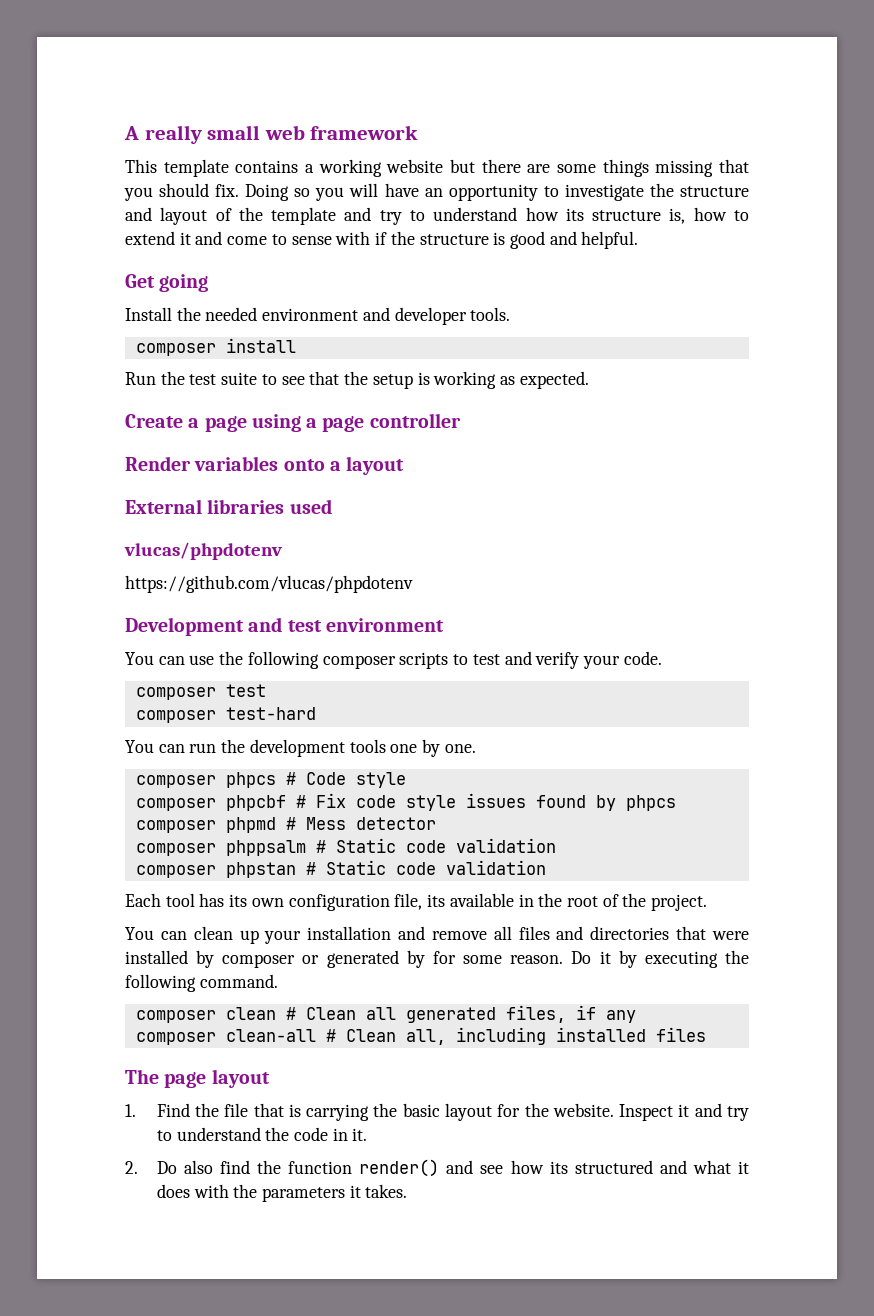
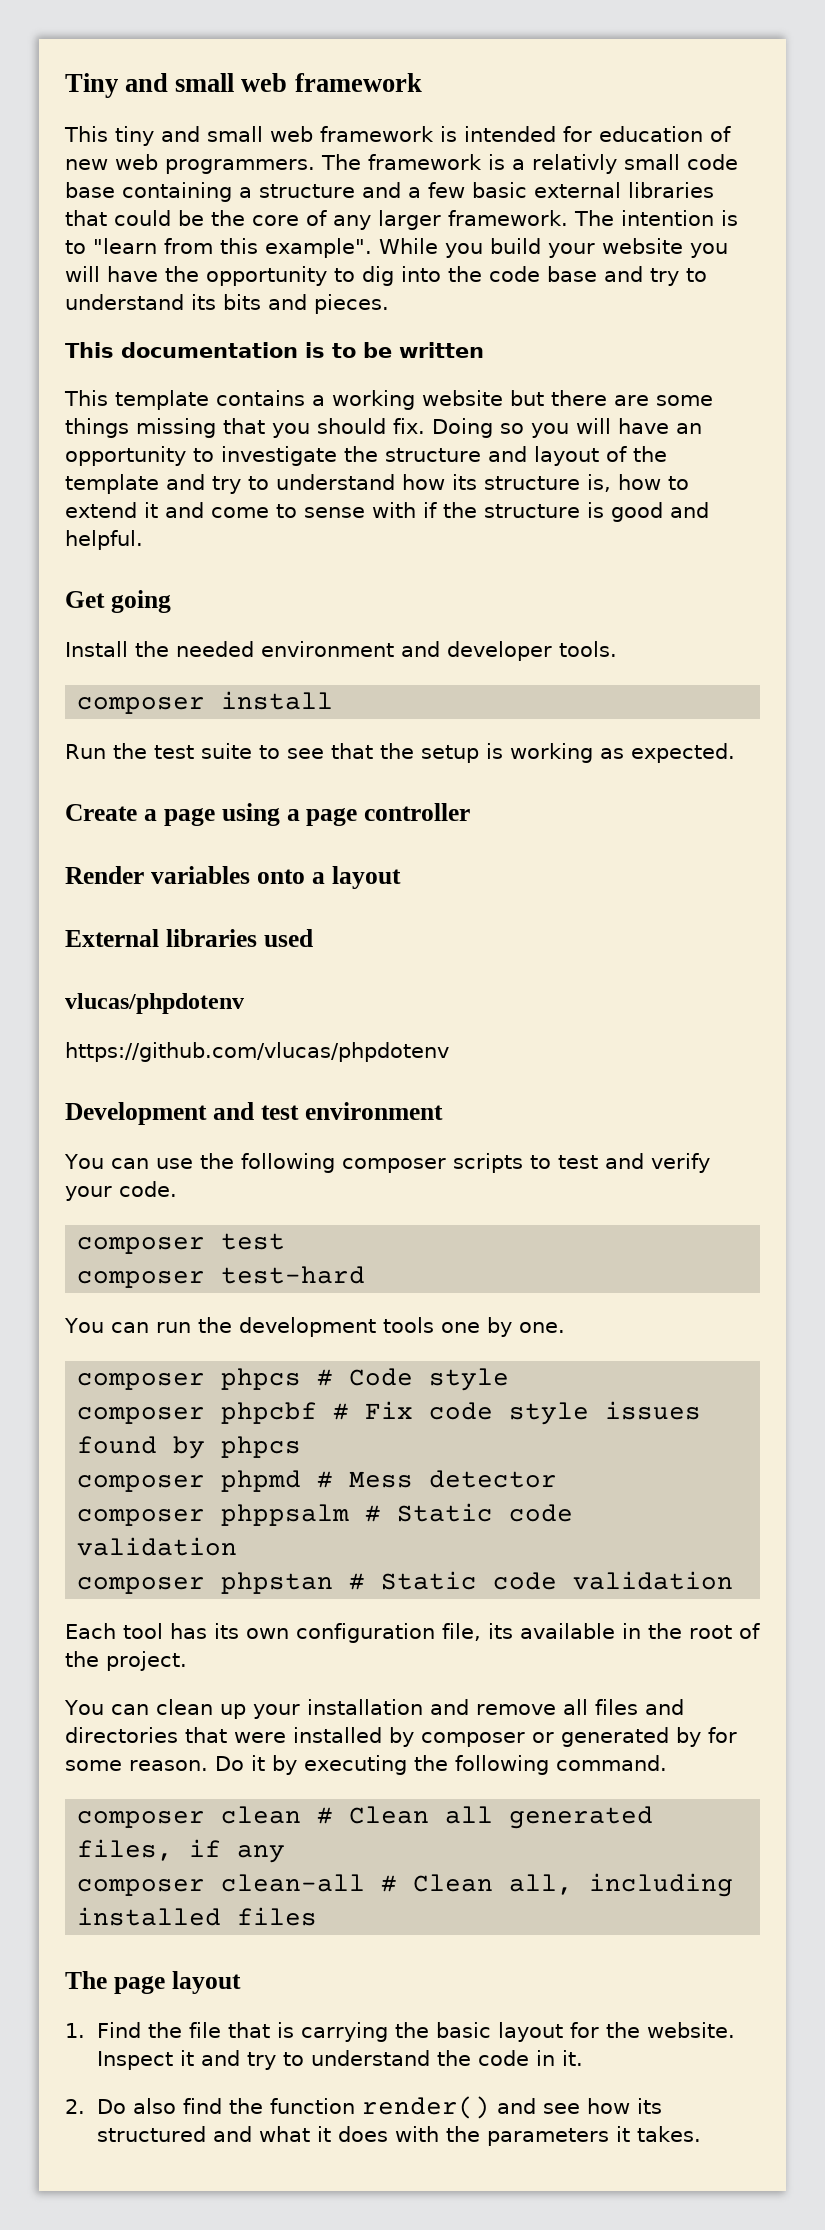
[124,125,419,144] A really small web framework -> [65,73,422,98] [64,126,731,146] [65,154,738,174] [65,182,714,202] [65,210,738,230] [65,238,728,258] [65,266,707,286] [65,294,389,314] [65,342,484,358] Tiny and small web framework // This tiny and small web framework is intended for education of new web programmers. The framework is a relativly small code base containing a structure and a few basic external libraries that could be the core of any larger framework. The intention is to "learn from this example". While you build your website you will have the opportunity to dig into the code base and try to understand its bits and pieces. // This documentation is to be written

